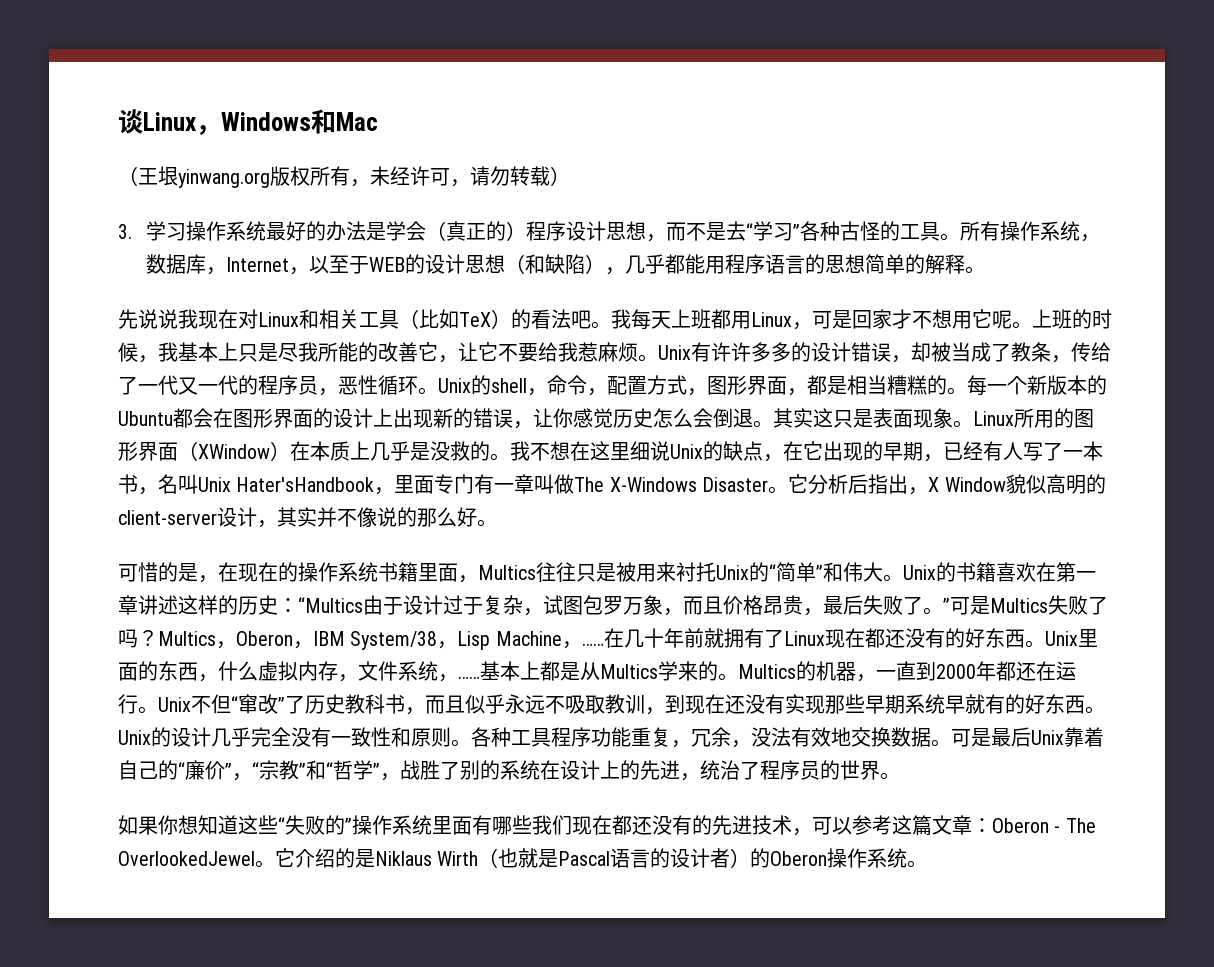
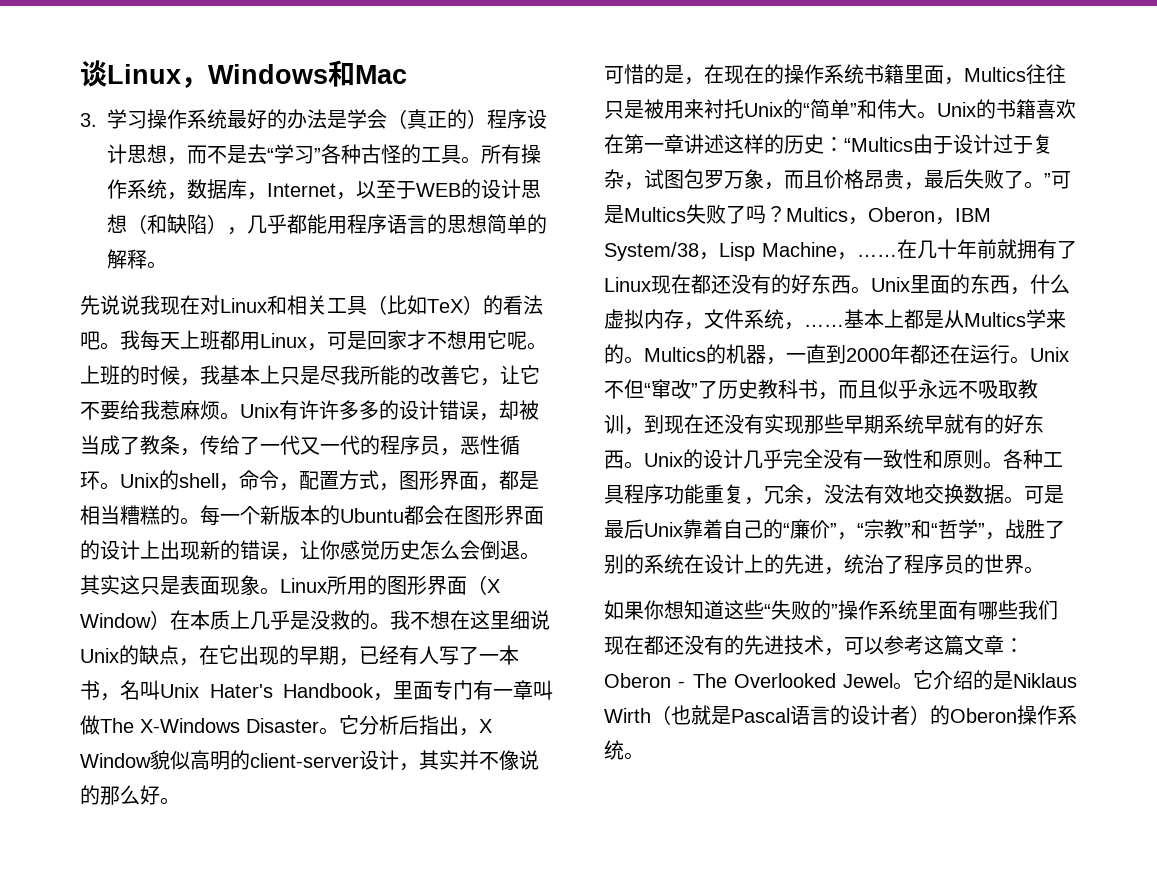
[118,166,570,188] // （王垠yinwang.org版权所有，未经许可，请勿转载） -> (407, 74) none
[198,444,270,459] XWindow -> [487,579,500,593] [80,613,151,628] X Window
[236,477,375,492] Hater'sHandbook -> [209,683,374,698] Hater's Handbook
[118,851,255,866] OverlookedJewel -> [733,673,893,688] Overlooked Jewel

